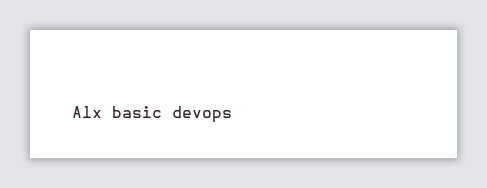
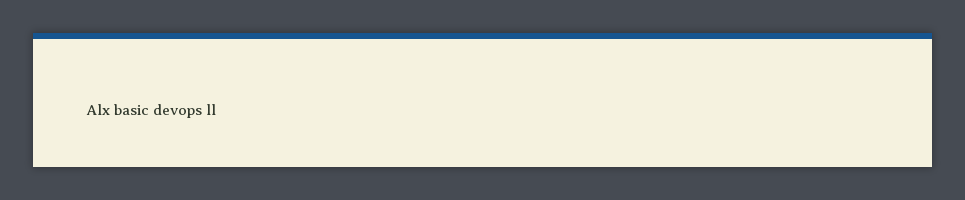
(232, 114) none -> [206,104,217,115] ll

